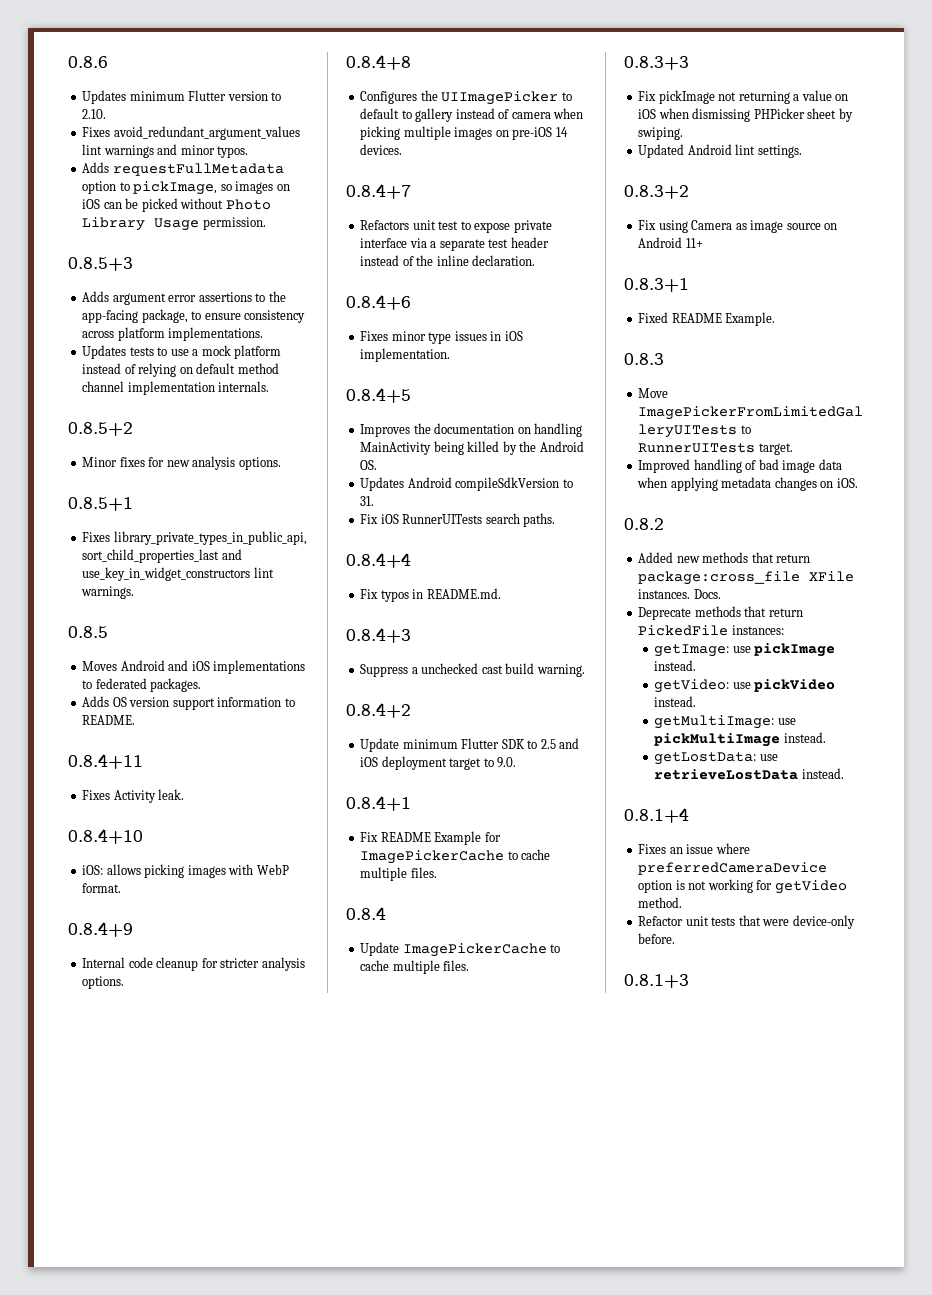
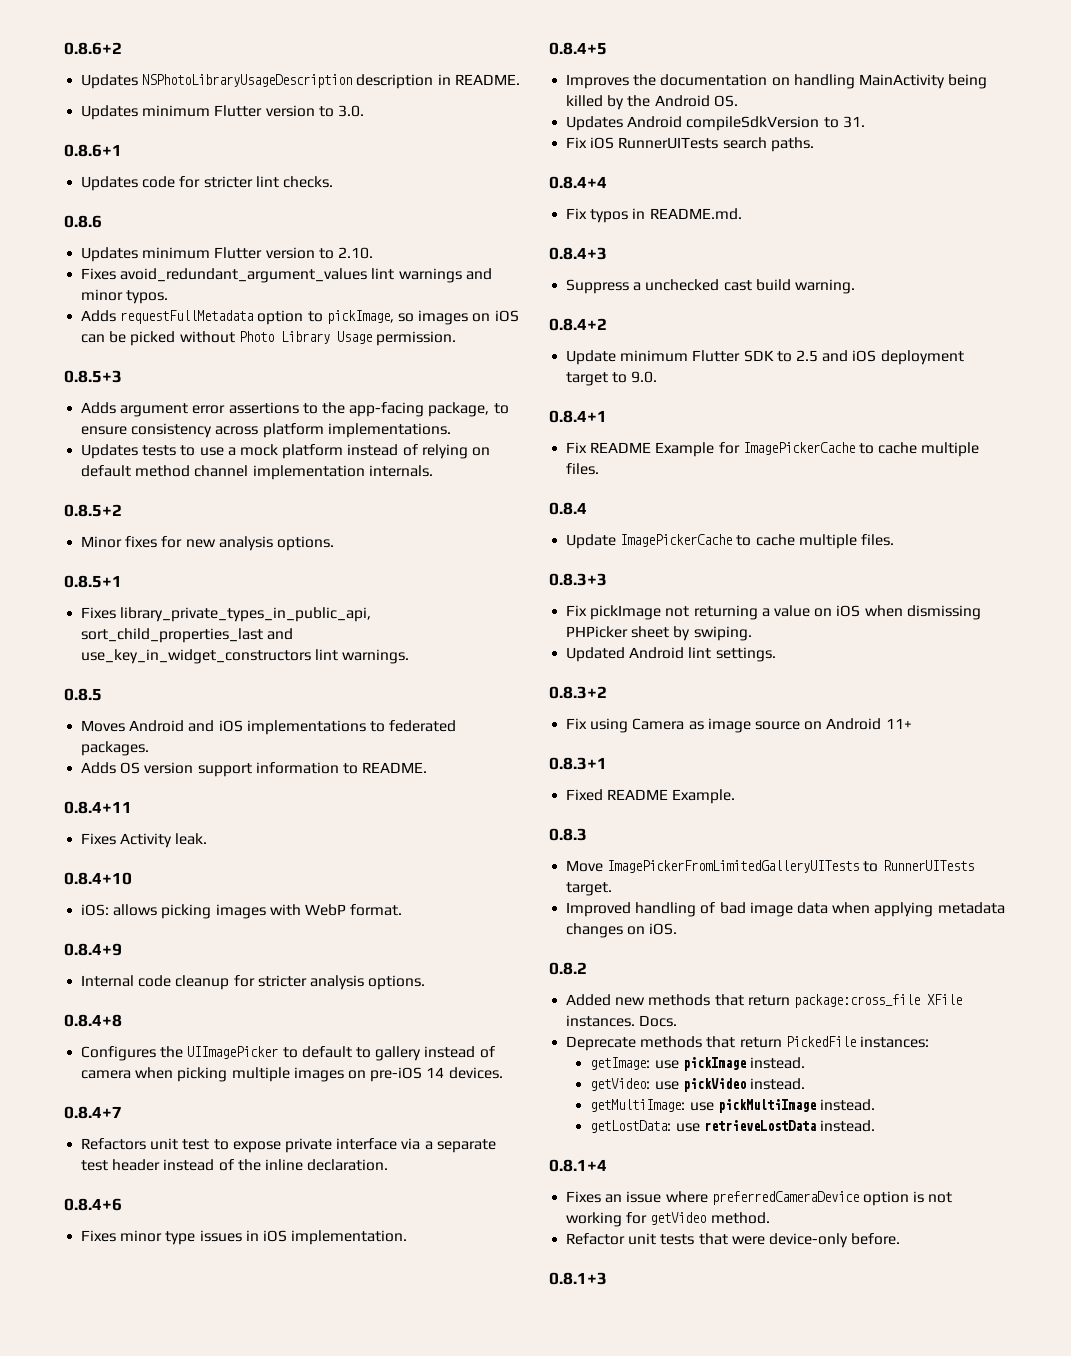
(68, 62) none -> [64,42,122,55] [81,74,520,89] [81,105,364,120] [64,144,122,157] [81,176,333,191] 0.8.6+2 // Updates NSPhotoLibraryUsageDescription description in README. // Updates minimum Flutter version to 3.0. // 0.8.6+1 // Updates code for stricter lint checks. //

